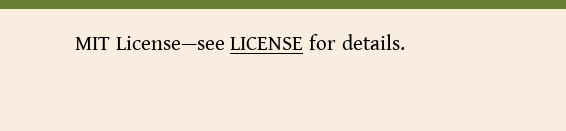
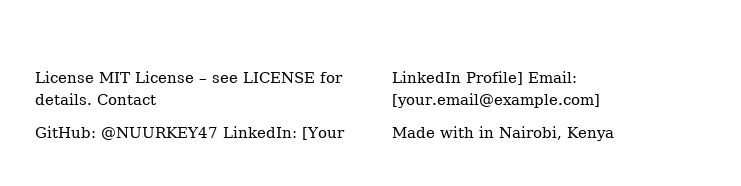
[75,34,405,50] MIT License—see LICENSE for details. -> [35,71,343,83] [35,93,156,105] [35,126,345,140] [392,71,577,85] [392,93,600,108] [392,126,614,141] License MIT License – see LICENSE for details. Contact // GitHub: @NUURKEY47 LinkedIn: [Your LinkedIn Profile] Email: [your.email@example.com] // Made with in Nairobi, Kenya

